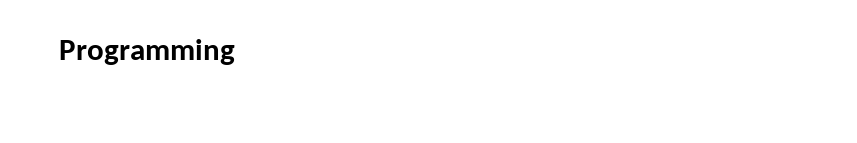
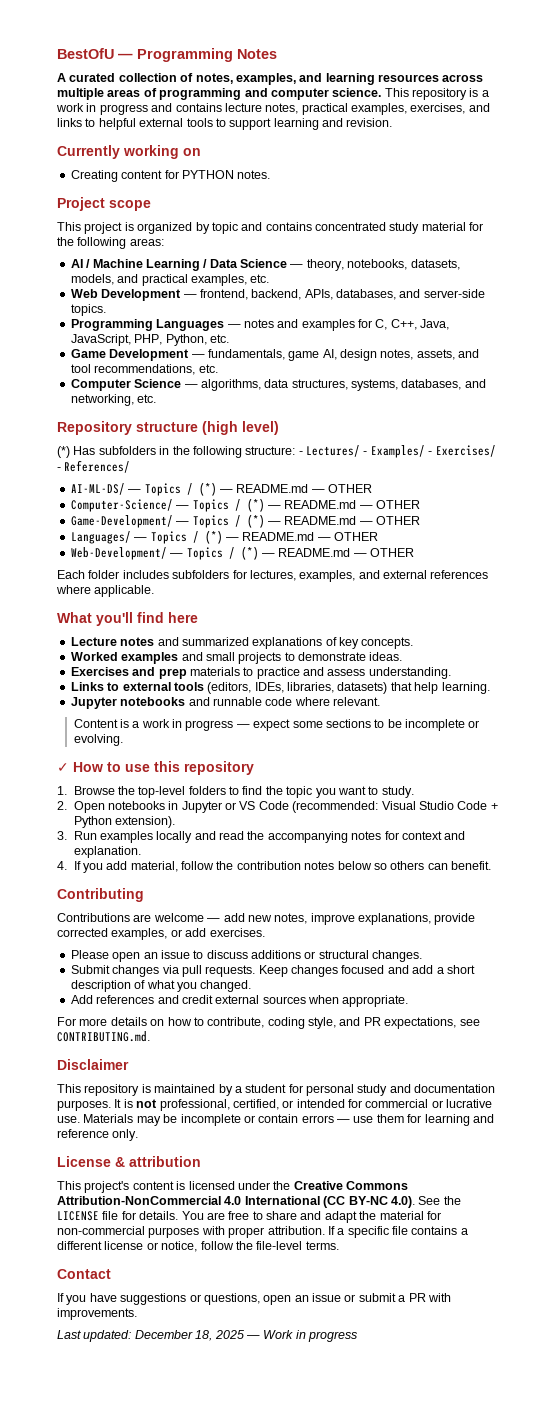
[59,39,235,65] Programming -> [57,48,277,62] [57,73,484,85] [57,88,489,100] [56,103,490,115] [57,118,393,130] [57,145,201,159] [70,170,271,182] [57,197,151,211] [57,222,484,234] [57,237,164,249] [70,259,460,271] [70,274,270,286] [70,289,485,301] [70,304,106,316] [70,319,450,331] [70,334,229,346] [70,349,480,361] [70,364,218,375] [70,379,486,391] [70,394,157,406] [57,421,279,435] [57,445,496,458] [57,460,131,473] [70,482,372,496] [70,498,420,512] [70,514,420,528] [70,530,378,544] [70,546,414,560] [57,570,489,582] [56,585,155,597] [57,612,198,626] [70,637,414,649] [70,652,403,664] [70,667,451,679] [70,682,490,694] [70,697,380,709] [73,719,480,731] [73,734,123,746] [57,761,254,775] [57,786,414,798] [57,801,498,813] [73,816,175,828] [57,831,466,843] [73,846,141,858] [57,861,492,873] [57,888,144,902] [57,913,476,925] [57,928,265,940] [70,950,423,962] [70,965,475,977] [70,980,252,992] [70,995,409,1007] [57,1017,480,1029] [57,1031,150,1042] [57,1059,129,1070] [57,1084,496,1096] [57,1099,493,1111] [57,1114,494,1126] [57,1129,139,1141] [57,1156,201,1167] [57,1181,408,1193] [57,1196,461,1208] [57,1211,441,1223] [57,1226,468,1238] [57,1241,339,1252] [57,1269,111,1279] [57,1293,451,1305] [57,1308,137,1320] [57,1330,357,1342] BestOfU — Programming Notes // A curated collection of notes, examples, and learning resources across multiple areas of programming and computer science. This repository is a work in progress and contains lecture notes, practical examples, exercises, and links to helpful external tools to support learning and revision. // Currently working on // Creating content for PYTHON notes. // Project scope // This project is organized by topic and contains concentrated study material for the following areas: // AI / Machine Learning / Data Science — theory, notebooks, datasets, models, and practical examples, etc. // Web Development — frontend, backend, APIs, databases, and server-side topics. // Programming Languages — notes and examples for C, C++, Java, JavaScript, PHP, Python, etc. // Game Development — fundamentals, game AI, design notes, assets, and tool recommendations, etc. // Computer Science — algorithms, data structures, systems, databases, and networking, etc. // Repository structure (high level) // (*) Has subfolders in the following structure: - Lectures/ - Examples/ - Exercises/ - References/ // AI-ML-DS/ — Topics / (*) — README.md — OTHER // Computer-Science/ — Topics / (*) — README.md — OTHER // Game-Development/ — Topics / (*) — README.md — OTHER // Languages/ — Topics / (*) — README.md — OTHER // Web-Development/ — Topics / (*) — README.md — OTHER // Each folder includes subfolders for lectures, examples, and external references where applicable. // What you'll find here // Lecture notes and summarized explanations of key concepts. // Worked examples and small projects to demonstrate ideas. // Exercises and prep materials to practice and assess understanding. // Links to external tools (editors, IDEs, libraries, datasets) that help learning. // Jupyter notebooks and runnable code where relevant. // Content is a work in progress — expect some sections to be incomplete or evolving. // ✓ How to use this repository // 1. Browse the top-level folders to find the topic you want to study. // 2. Open notebooks in Jupyter or VS Code (recommended: Visual Studio Code + Python extension). // 3. Run examples locally and read the accompanying notes for context and explanation. // 4. If you add material, follow the contribution notes below so others can benefit. // Contributing // Contributions are welcome — add new notes, improve explanations, provide corrected examples, or add exercises. // Please open an issue to discuss additions or structural changes. // Submit changes via pull requests. Keep changes focused and add a short description of what you changed. // Add references and credit external sources when appropriate. // For more details on how to contribute, coding style, and PR expectations, see CONTRIBUTING.md. // Disclaimer // This repository is maintained by a student for personal study and documentation purposes. It is not professional, certified, or intended for commercial or lucrative use. Materials may be incomplete or contain errors — use them for learning and reference only. // License & attribution // This project's content is licensed under the Creative Commons Attribution-NonCommercial 4.0 International (CC BY-NC 4.0). See the LICENSE file for details. You are free to share and adapt the material for non-commercial purposes with proper attribution. If a specific file contains a different license or notice, follow the file-level terms. // Contact // If you have suggestions or questions, open an issue or submit a PR with improvements. // Last updated: December 18, 2025 — Work in progress

